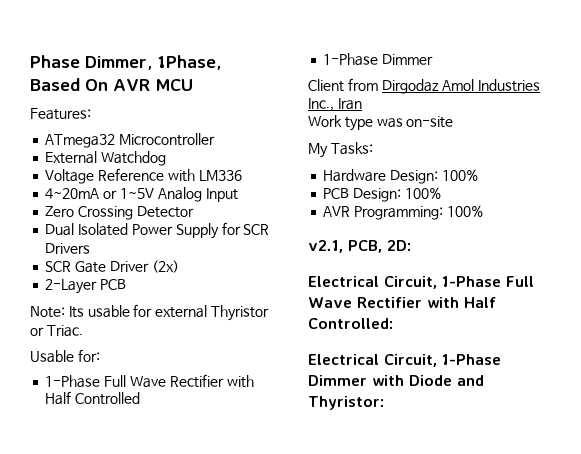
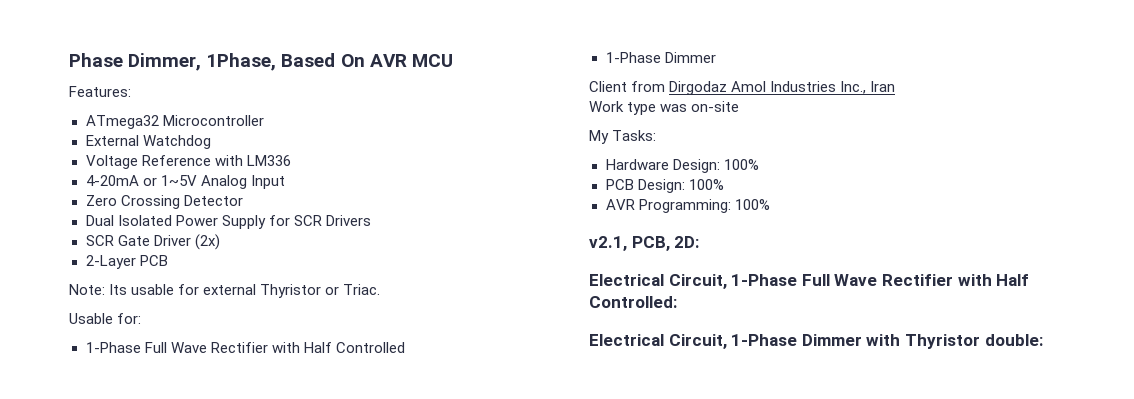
[45,188,100,199] 4~20mA -> [85,175,139,186] 4-20mA
[409,375,484,386] [308,396,384,410] Diode and Thyristor: -> [904,334,1043,349] Thyristor double:

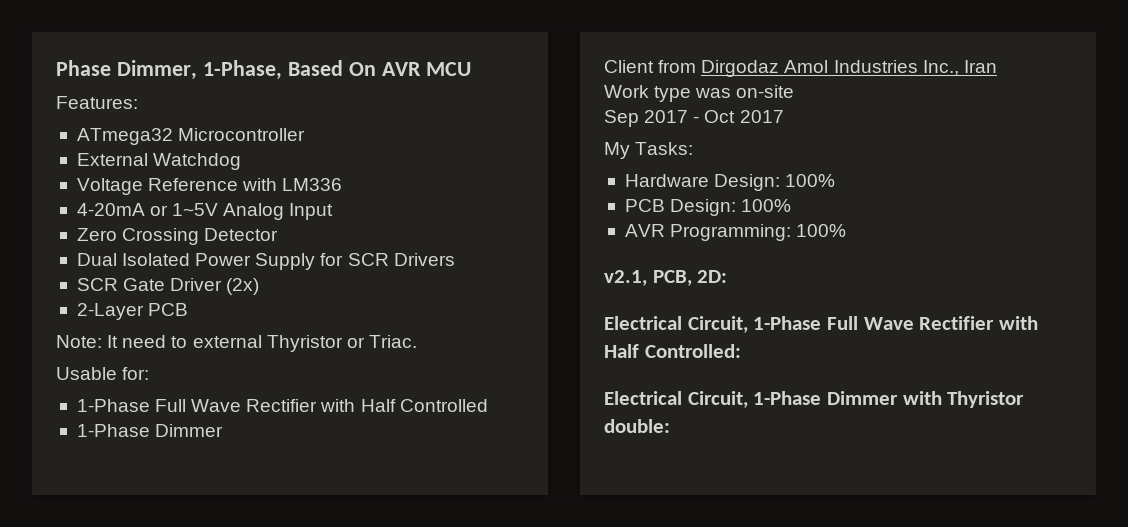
[206,53,277,71] 1Phase, -> [202,60,282,80] 1-Phase,
[109,284,200,295] Its usable for -> [107,335,188,348] It need to
(740, 106) none -> [604,110,784,127] // Sep 2017 - Oct 2017

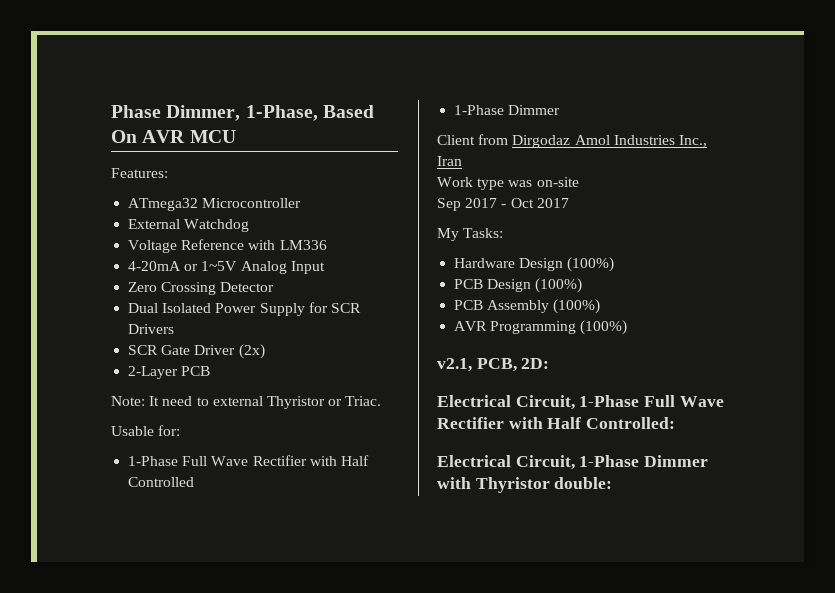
[714,174,836,191] [624,199,792,216] [624,224,847,241] Design: 100% // PCB Design: 100% // AVR Programming: 100% -> [519,257,615,272] [454,278,583,293] [454,299,601,314] [454,320,628,335] Design (100%) // PCB Design (100%) // PCB Assembly (100%) // AVR Programming (100%)

